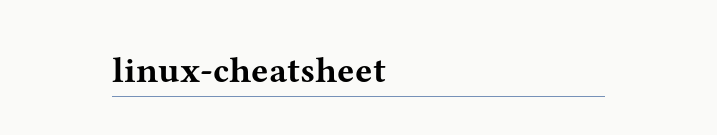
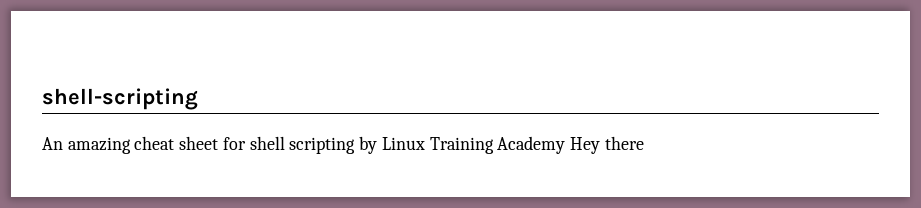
[112,57,386,82] linux-cheatsheet -> [42,88,198,110] [42,136,644,154] shell-scripting // An amazing cheat sheet for shell scripting by Linux Training Academy Hey there

